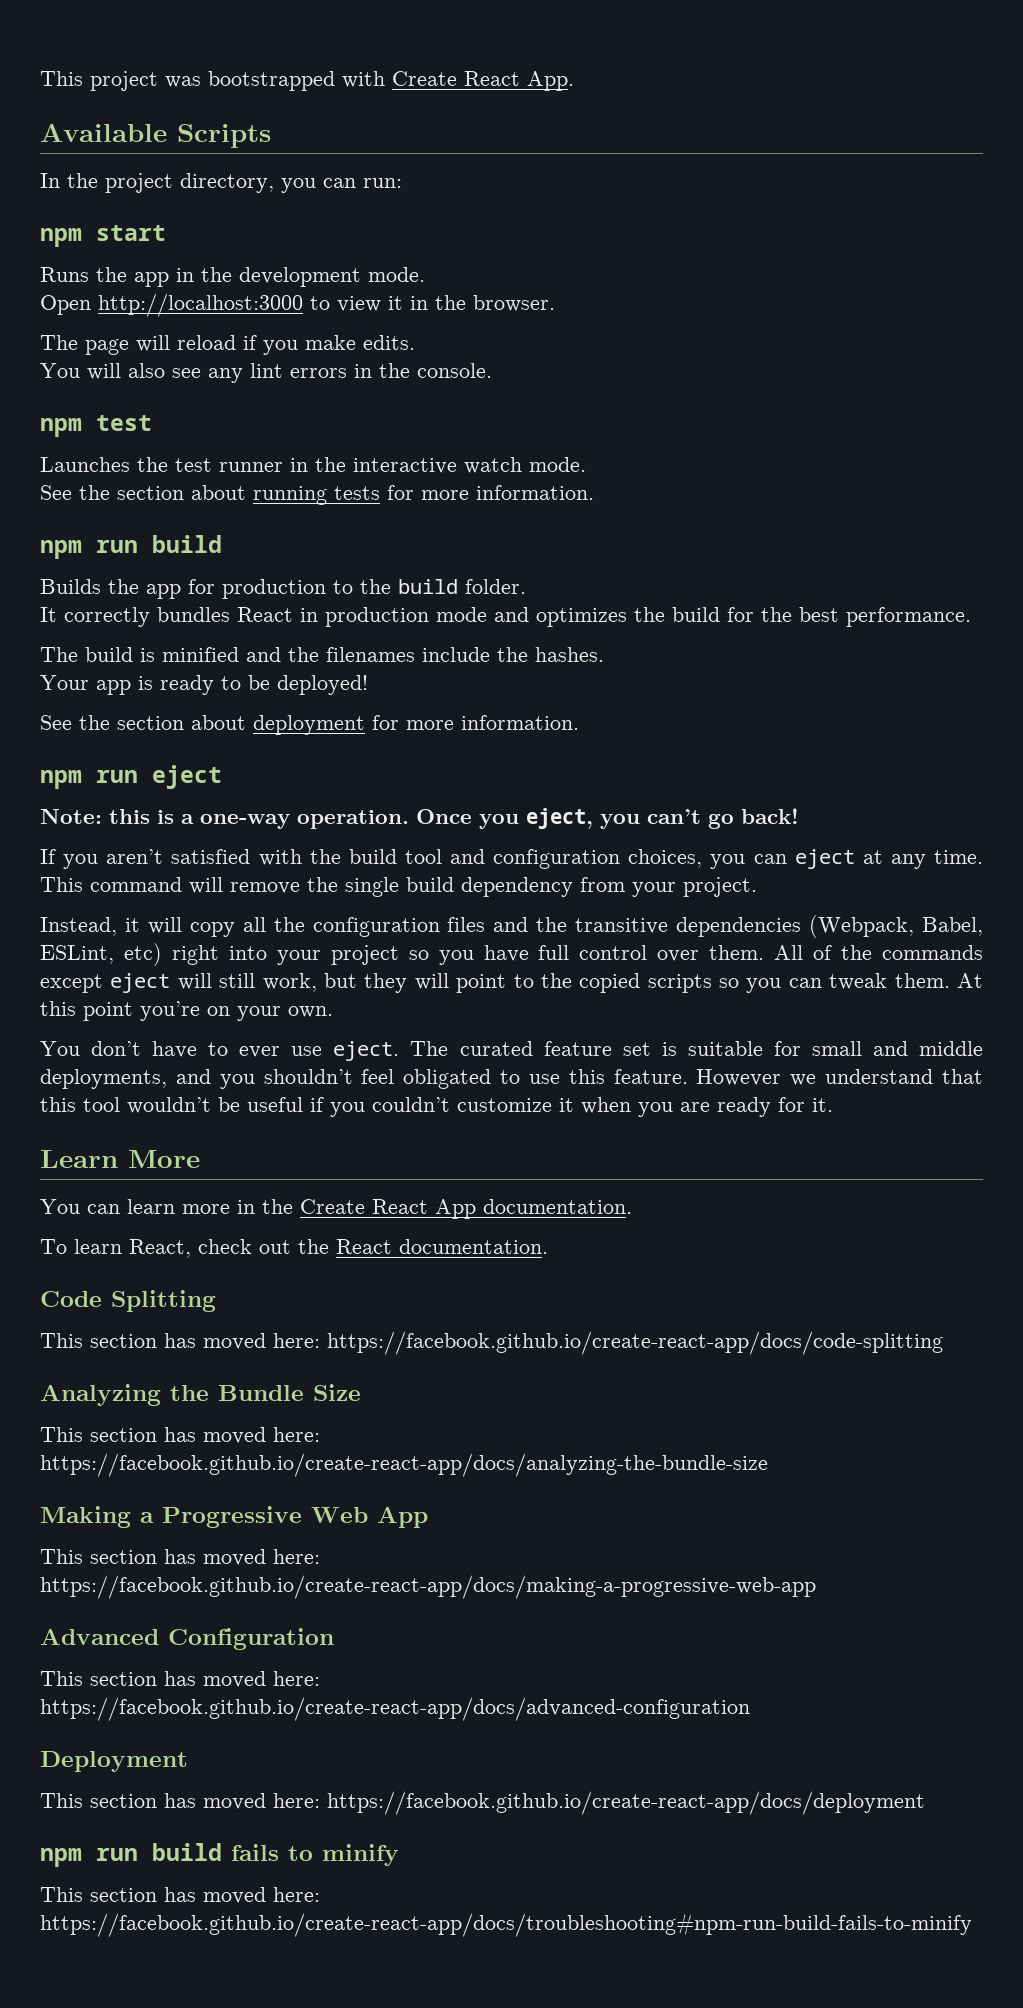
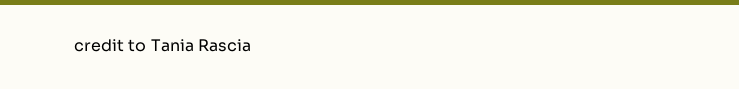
[40,71,574,91] [40,123,271,148] [40,173,402,193] [40,225,166,247] [40,267,425,287] [40,293,555,317] [40,335,415,355] [40,363,492,383] [40,415,152,437] [40,457,586,474] [40,485,594,505] [40,535,222,559] [40,579,526,599] [40,607,971,627] [40,647,604,662] [40,675,368,695] [40,715,579,735] [40,765,222,789] [40,808,799,829] [40,849,983,869] [40,877,757,897] [40,915,983,938] [40,943,983,966] [40,973,984,993] [40,1001,333,1021] [40,1041,983,1061] [40,1069,983,1089] [40,1097,833,1117] [40,1150,200,1168] [40,1199,632,1219] [40,1239,548,1258] [40,1290,216,1312] [40,1331,943,1355] [40,1384,361,1406] [40,1427,320,1444] [40,1453,768,1477] [40,1506,428,1528] [40,1549,320,1566] [40,1575,816,1599] [40,1628,334,1650] [40,1671,320,1688] [40,1697,750,1721] [40,1751,188,1772] [40,1791,925,1815] [40,1843,399,1867] [40,1887,320,1904] [40,1913,972,1937] This project was bootstrapped with Create React App. // Available Scripts // In the project directory, you can run: // npm start // Runs the app in the development mode. // Open http://localhost:3000 to view it in the browser. // The page will reload if you make edits. // You will also see any lint errors in the console. // npm test // Launches the test runner in the interactive watch mode. // See the section about running tests for more information. // npm run build // Builds the app for production to the build folder. // It correctly bundles React in production mode and optimizes the build for the best performance. // The build is minified and the filenames include the hashes. // Your app is ready to be deployed! // See the section about deployment for more information. // npm run eject // Note: this is a one-way operation. Once you eject, you can’t go back! // If you aren’t satisfied with the build tool and configuration choices, you can eject at any time. This command will remove the single build dependency from your project. // Instead, it will copy all the configuration files and the transitive dependencies (Webpack, Babel, ESLint, etc) right into your project so you have full control over them. All of the commands except eject will still work, but they will point to the copied scripts so you can tweak them. At this point you’re on your own. // You don’t have to ever use eject. The curated feature set is suitable for small and middle deployments, and you shouldn’t feel obligated to use this feature. However we understand that this tool wouldn’t be useful if you couldn’t customize it when you are ready for it. // Learn More // You can learn more in the Create React App documentation. // To learn React, check out the React documentation. // Code Splitting // This section has moved here: https://facebook.github.io/create-react-app/docs/code-splitting // Analyzing the Bundle Size // This section has moved here: https://facebook.github.io/create-react-app/docs/analyzing-the-bundle-size // Making a Progressive Web App // This section has moved here: https://facebook.github.io/create-react-app/docs/making-a-progressive-web-app // Advanced Configuration // This section has moved here: https://facebook.github.io/create-react-app/docs/advanced-configuration // Deployment // This section has moved here: https://facebook.github.io/create-react-app/docs/deployment // npm run build fails to minify // This section has moved here: https://facebook.github.io/create-react-app/docs/troubleshooting#npm-run-build-fails-to-minify -> [74,39,251,52] credit to Tania Rascia

